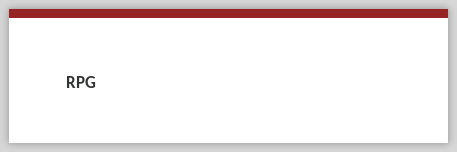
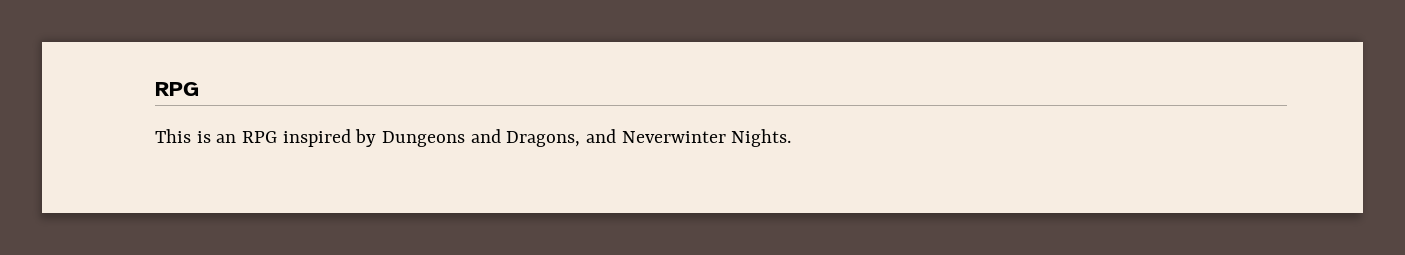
[66,76,96,88] RPG -> [155,82,199,96] [155,129,792,147] RPG // This is an RPG inspired by Dungeons and Dragons, and Neverwinter Nights.

